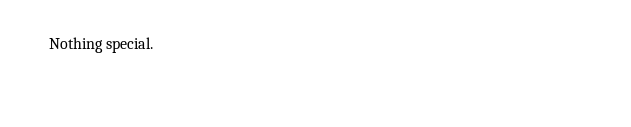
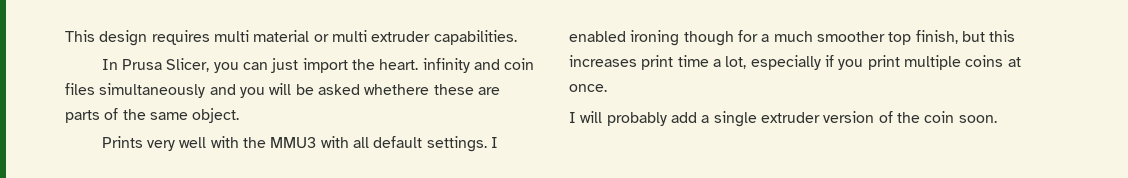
[49,37,154,53] Nothing special. -> [65,30,517,46] [101,58,535,73] [65,83,500,98] [65,108,240,123] [101,136,498,152] [569,30,1016,46] [569,55,1021,70] [569,84,607,92] [569,111,997,127] This design requires multi material or multi extruder capabilities. // In Prusa Slicer, you can just import the heart. infinity and coin files simultaneously and you will be asked whethere these are parts of the same object. // Prints very well with the MMU3 with all default settings. I enabled ironing though for a much smoother top finish, but this increases print time a lot, especially if you print multiple coins at once. // I will probably add a single extruder version of the coin soon.

